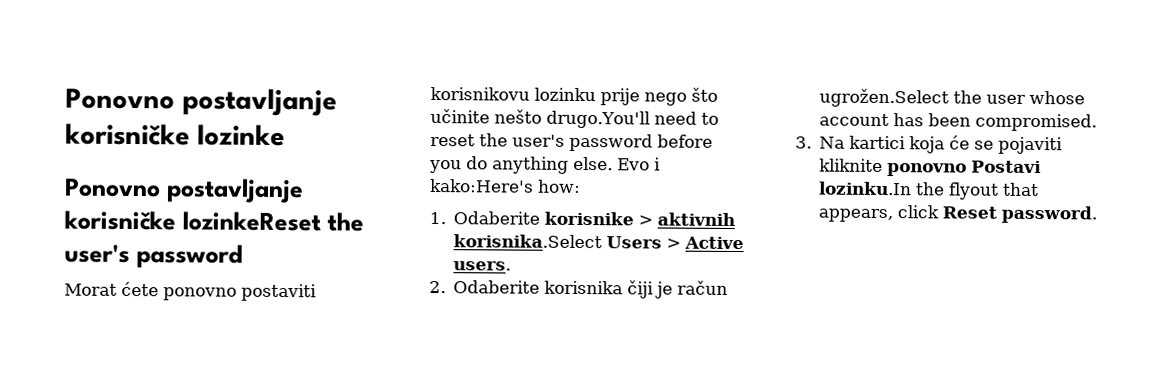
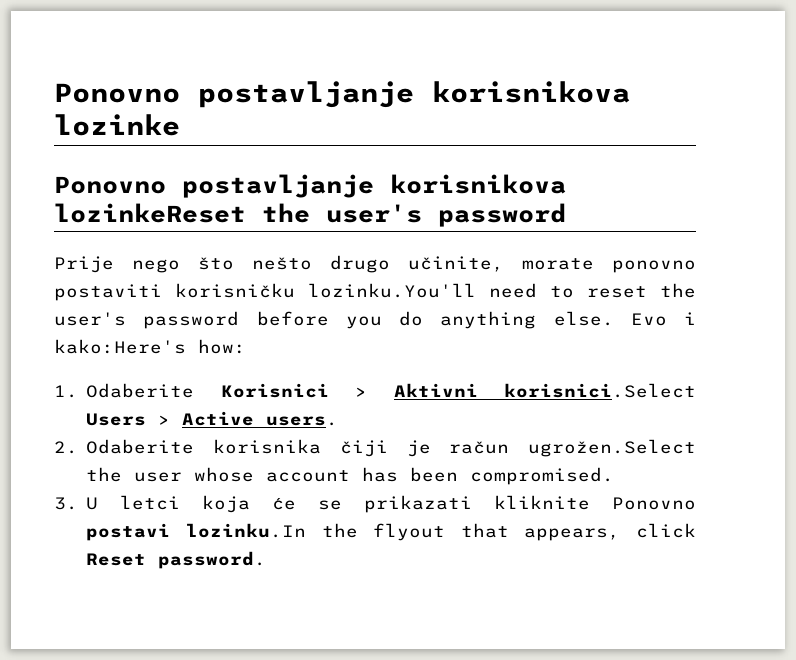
[65,88,337,117] [65,123,190,146] Ponovno postavljanje korisničke -> [54,81,630,108] Ponovno postavljanje korisnikova
[64,210,176,231] korisničke -> [390,174,566,194] korisnikova
[64,281,317,302] [430,86,718,106] [430,108,650,129] Morat ćete ponovno postaviti korisnikovu lozinku prije nego što učinite nešto drugo.You'll -> [54,255,696,273] [54,283,476,301] Prije nego što nešto drugo učinite, morate ponovno postaviti korisničku lozinku.You'll
[544,211,736,227] [453,234,603,249] korisnike > aktivnih korisnika.Select -> [220,383,696,398] Korisnici > Aktivni korisnici.Select
[819,135,907,150] Na kartici -> [86,495,181,510] U letci
[998,136,1064,155] [819,158,1043,177] pojaviti kliknite ponovno Postavi -> [364,495,696,513] [86,523,171,541] prikazati kliknite Ponovno postavi

